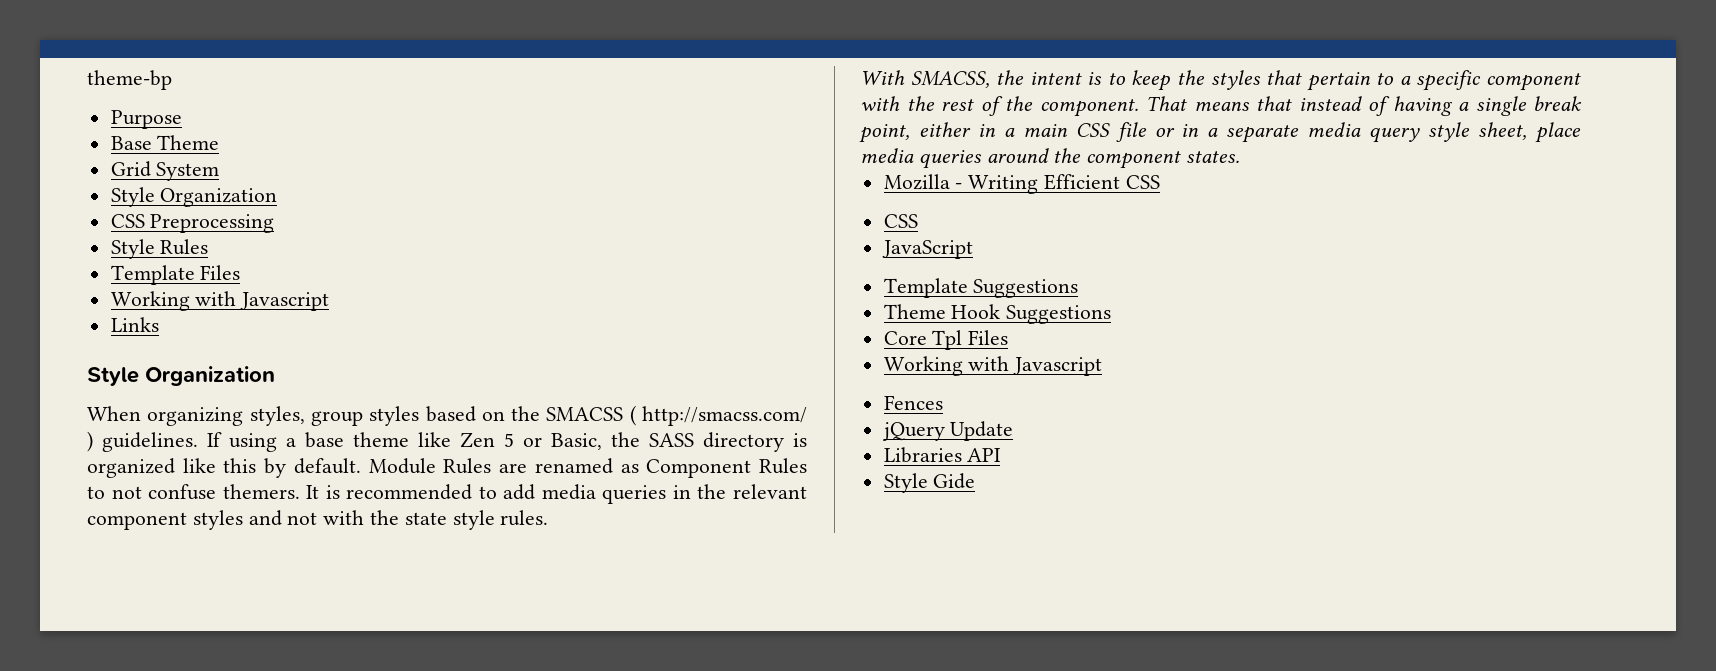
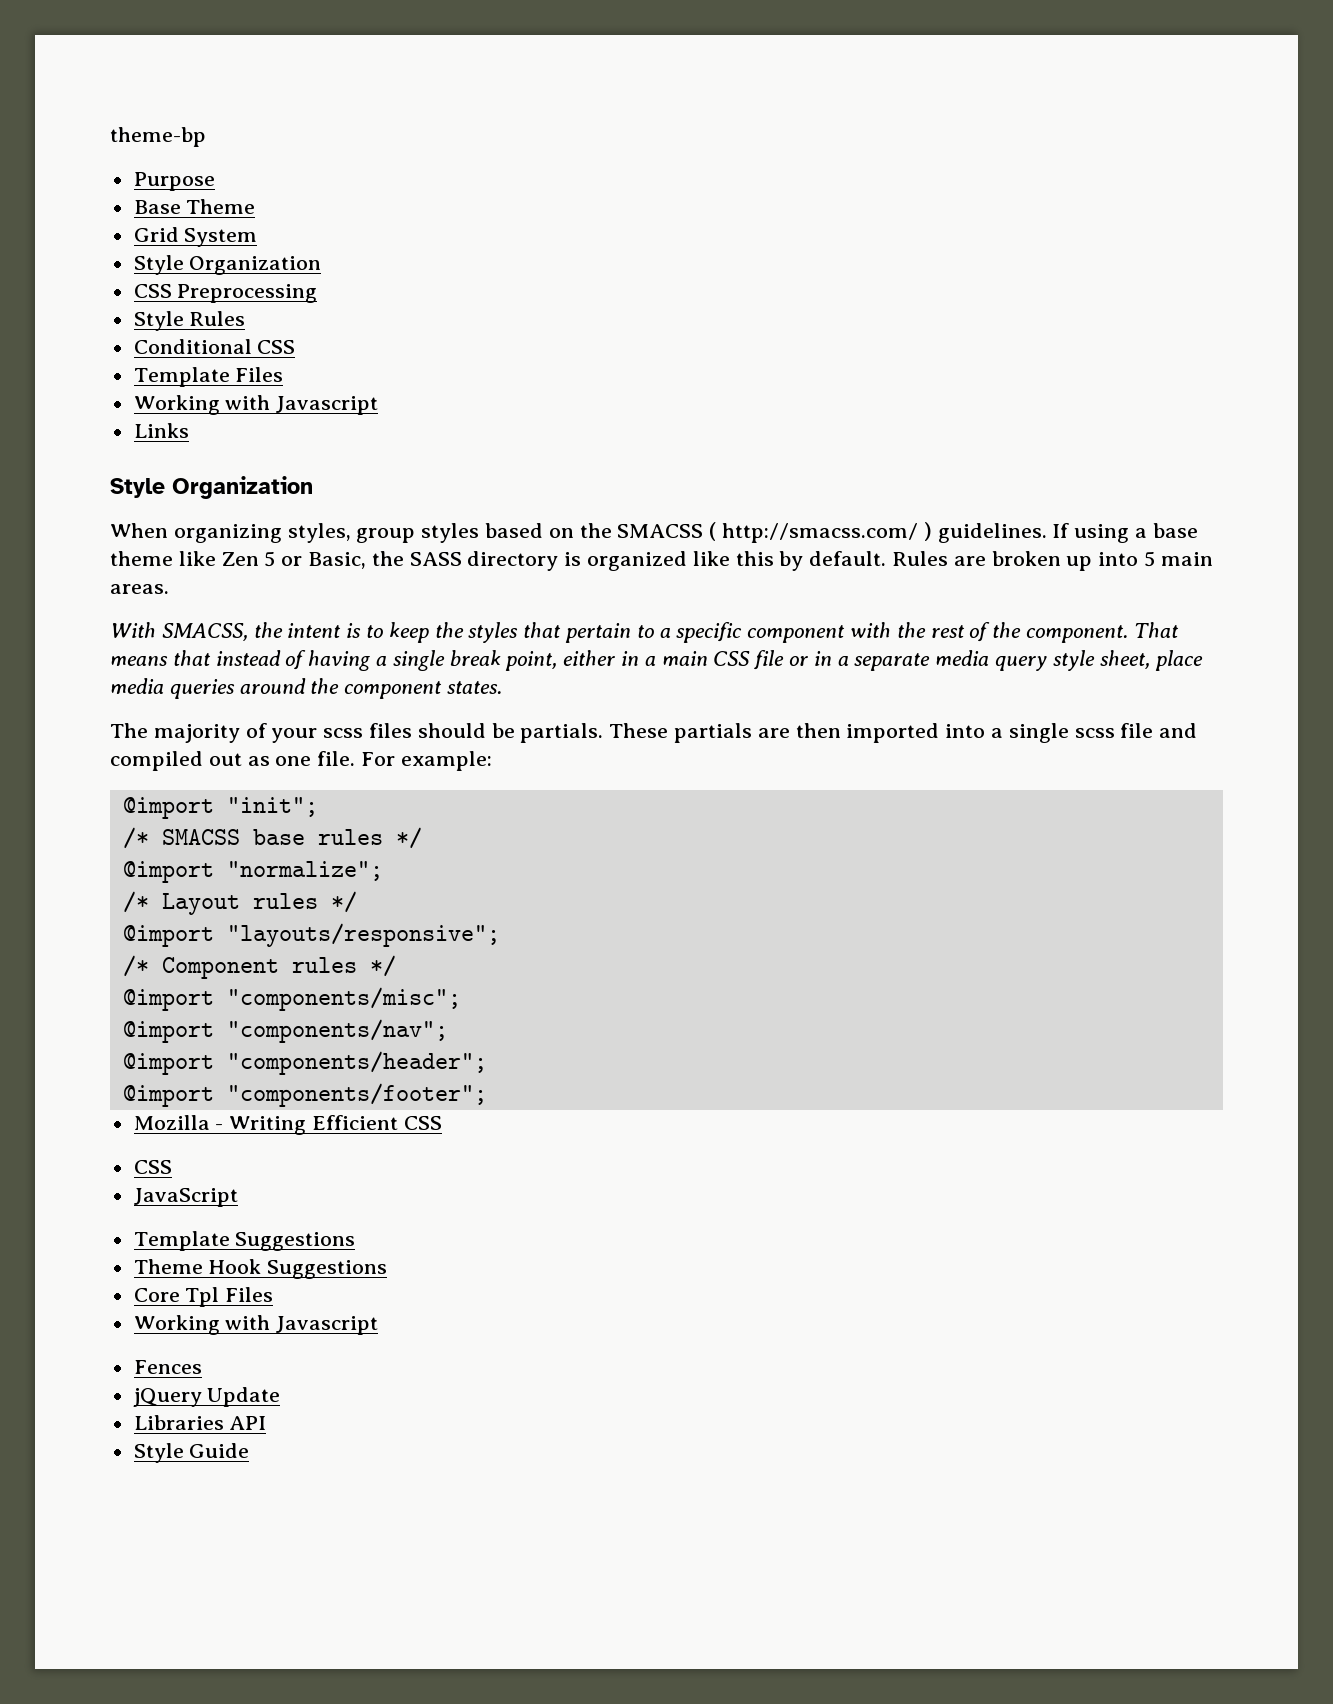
(209, 247) none -> [133,339,296,354] // Conditional CSS
[368,458,436,474] Module -> (887, 558) none
[534,458,808,478] [87,484,807,504] [87,510,549,530] renamed as Component Rules to not confuse themers. It is recommended to add media queries in the relevant component styles and not with the state style rules. -> [991,551,1213,571] [110,584,169,594] broken up into 5 main areas.
(1241, 157) none -> [110,723,1198,743] [110,751,492,771] [122,797,318,819] [122,827,422,849] [122,861,383,883] [122,891,357,915] [122,923,500,947] [122,955,396,979] [122,987,461,1011] [122,1019,448,1043] [122,1051,487,1075] [122,1083,487,1107] // The majority of your scss files should be partials. These partials are then imported into a single scss file and compiled out as one file. For example: // @import "init"; // /* SMACSS base rules */ // @import "normalize"; // /* Layout rules */ // @import "layouts/responsive"; // /* Component rules */ // @import "components/misc"; // @import "components/nav"; // @import "components/header"; // @import "components/footer";
[933,473,976,489] Gide -> [189,1443,250,1458] Guide

